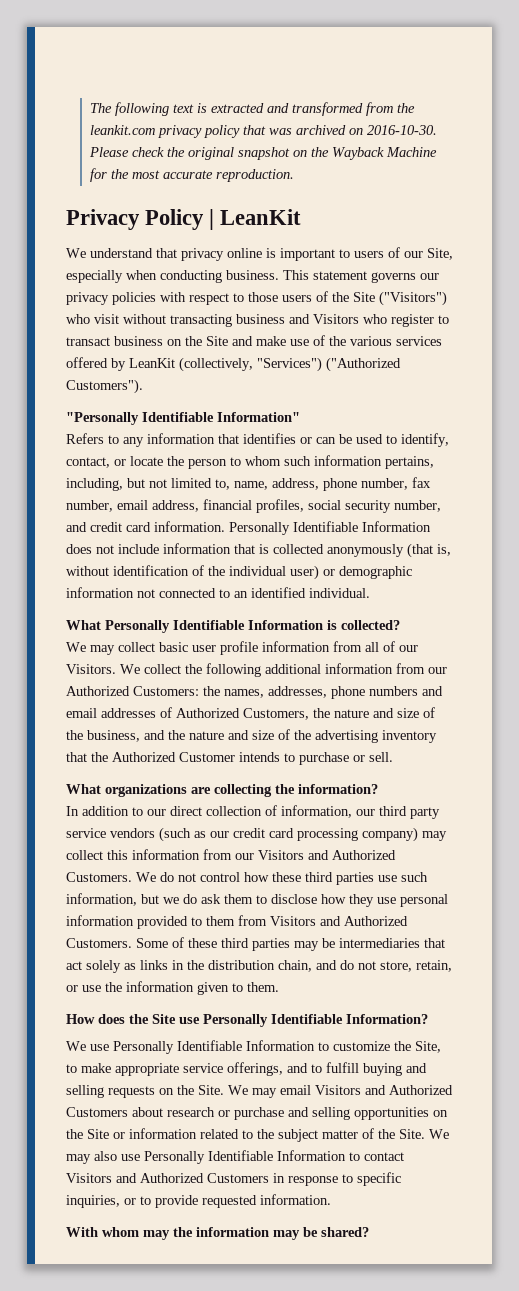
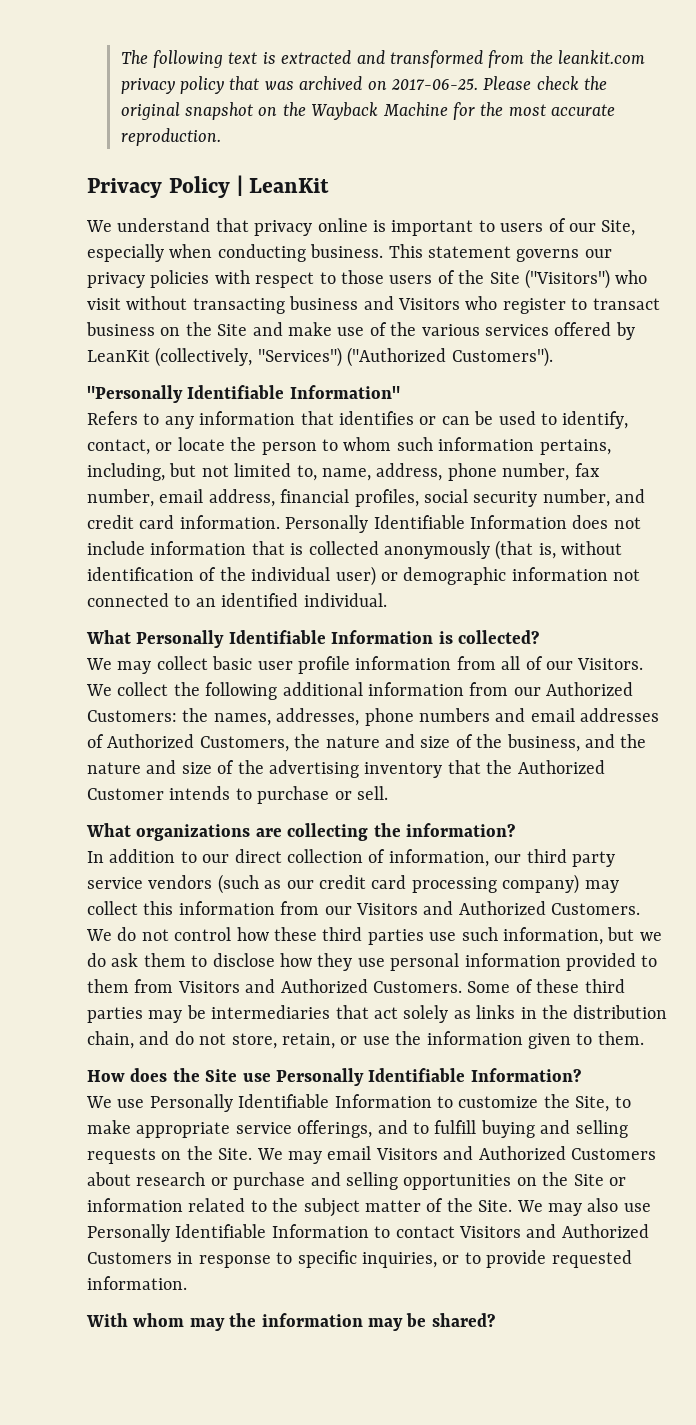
[367,125,438,135] 2016-10-30. -> [391,78,479,90] 2017-06-25.

